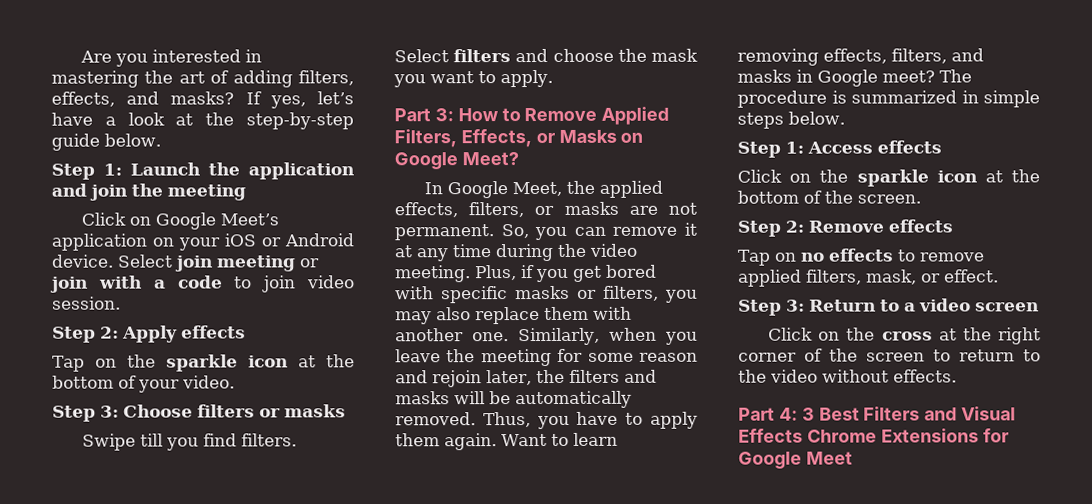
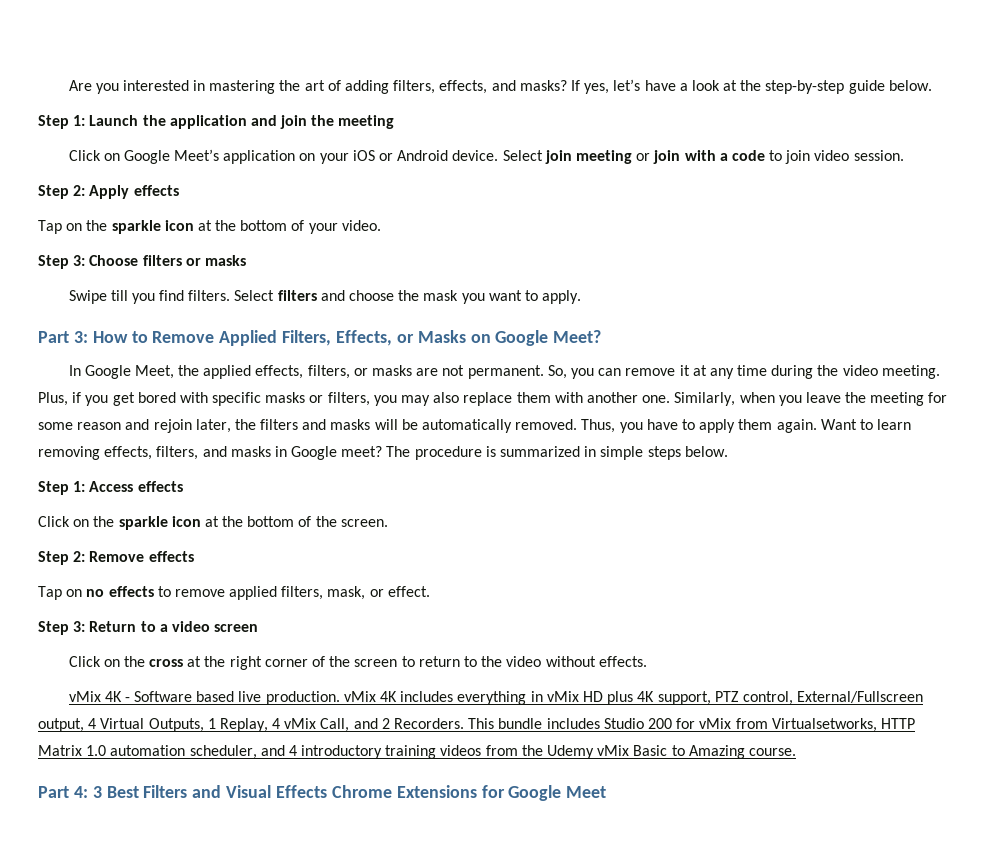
(957, 376) none -> [68,691,924,705] [38,718,915,732] [38,745,796,759] // vMix 4K - Software based live production. vMix 4K includes everything in vMix HD plus 4K support, PTZ control, External/Fullscreen output, 4 Virtual Outputs, 1 Replay, 4 vMix Call, and 2 Recorders. This bundle includes Studio 200 for vMix from Virtualsetworks, HTTP Matrix 1.0 automation scheduler, and 4 introductory training videos from the Udemy vMix Basic to Amazing course.

